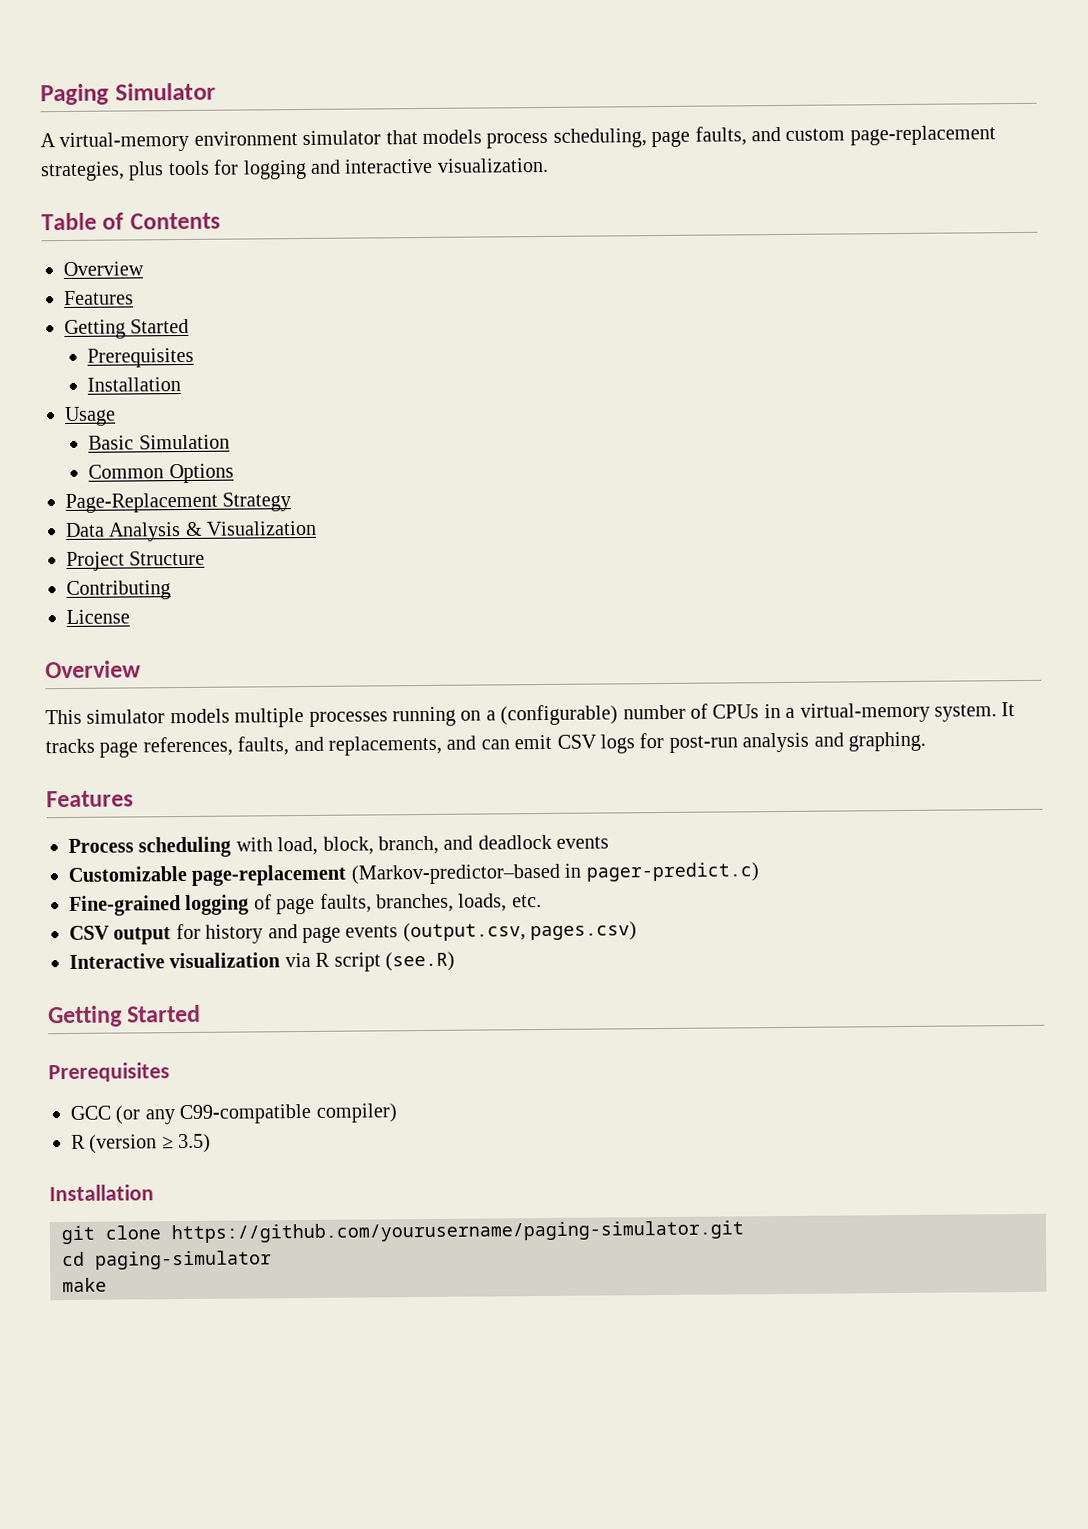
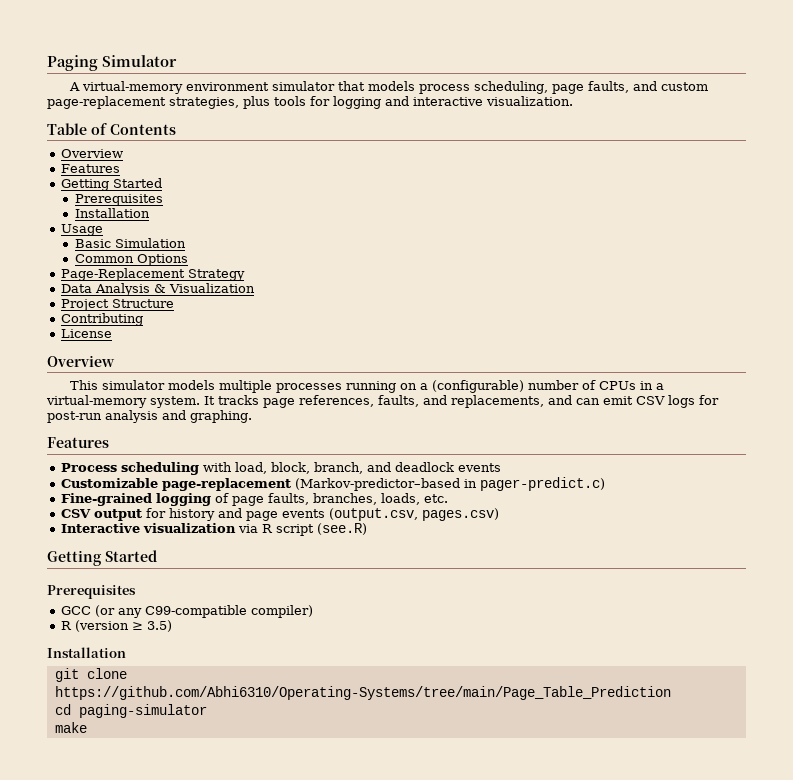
[171,1220,744,1244] https://github.com/yourusername/paging-simulator.git -> [54,686,671,700] https://github.com/Abhi6310/Operating-Systems/tree/main/Page_Table_Prediction

